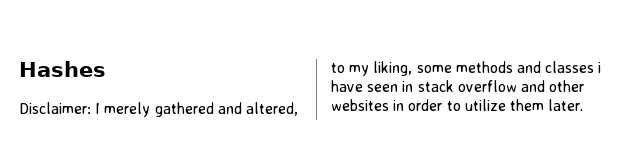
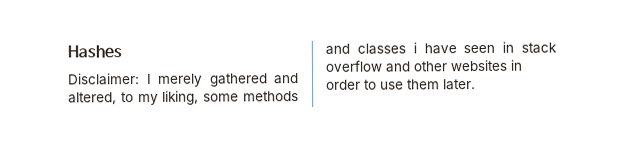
[464,99,506,111] utilize -> [380,81,404,90] use

